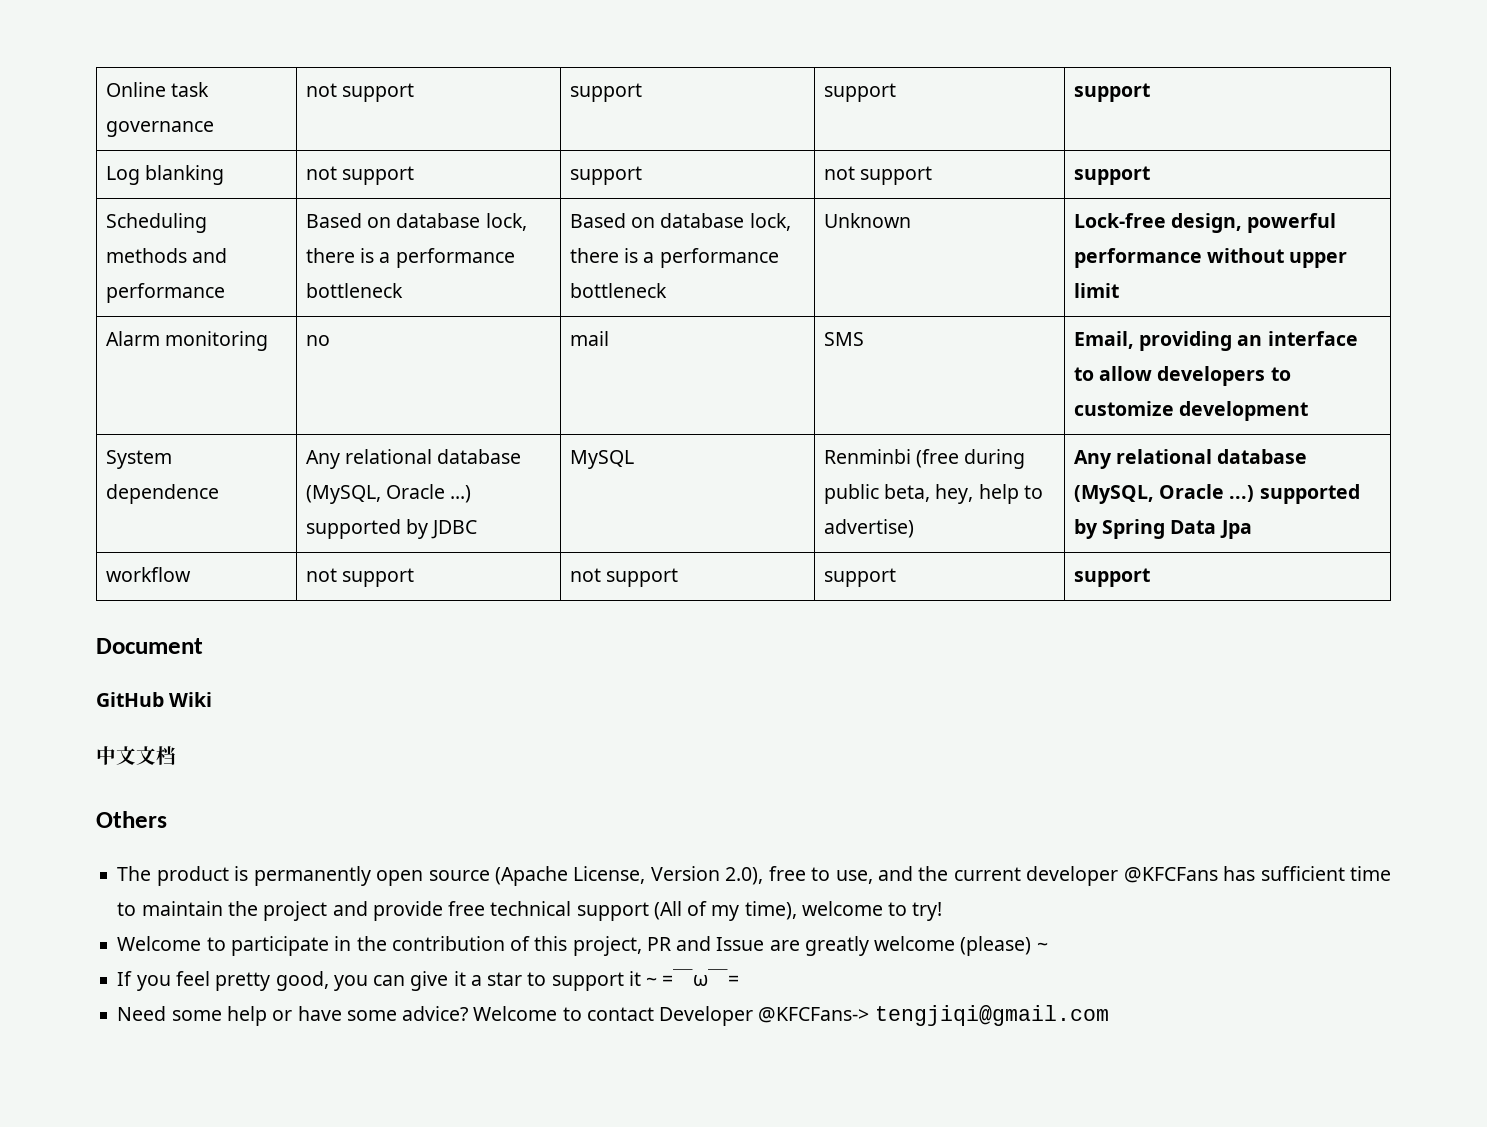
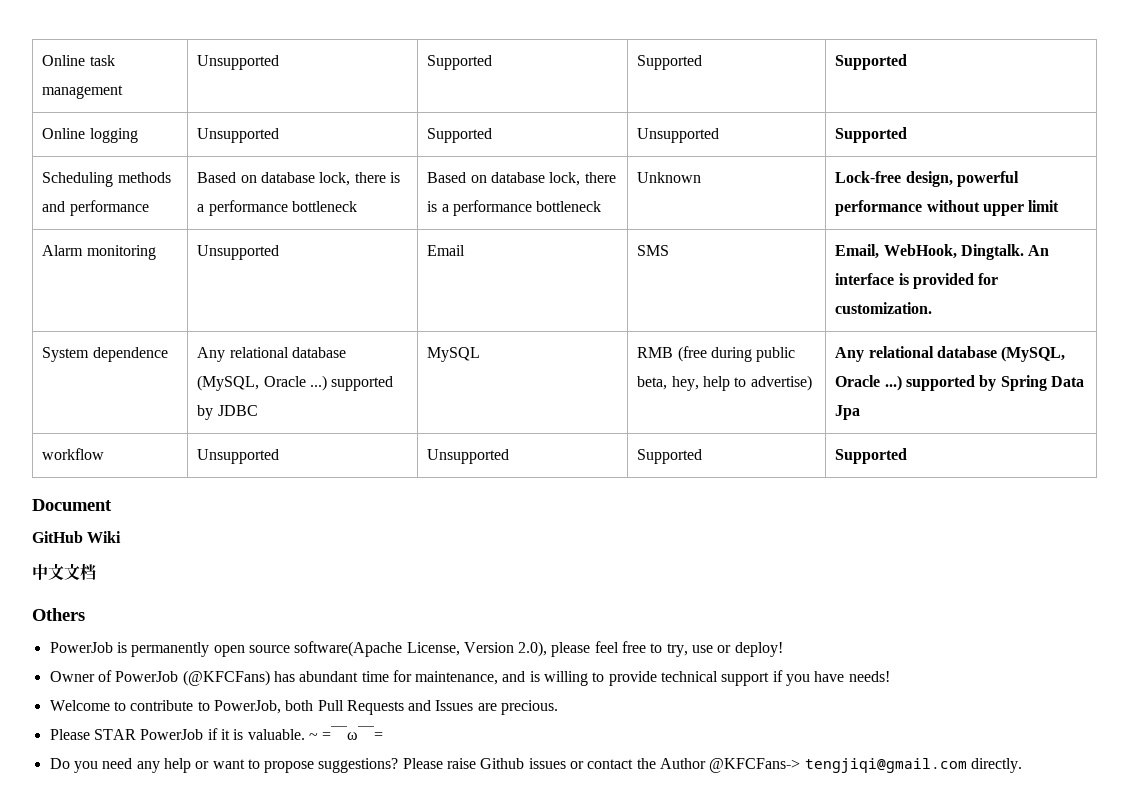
[105,121,214,137] [305,83,415,102] [569,83,642,102] [823,83,896,102] [1073,83,1150,102] [105,165,225,185] [305,166,415,185] [569,166,642,185] [823,166,933,185] [1073,166,1150,185] governance | not support | support | support | support // Log blanking | not support | support | not support | support -> [42,85,124,99] [197,55,280,70] [427,55,493,70] [637,55,703,70] [835,54,908,70] [42,128,138,143] [197,128,280,143] [427,128,493,143] [637,128,720,143] [835,127,908,143] management | Unsupported | Supported | Supported | Supported // Online logging | Unsupported | Supported | Unsupported | Supported
[305,335,330,346] [569,331,609,346] no | mail -> [197,245,280,260] [427,245,466,256] Unsupported | Email
[1139,331,1358,351] [1073,366,1291,386] [1073,401,1309,421] providing an interface to allow developers to customize development -> [883,244,1050,260] [835,273,999,289] [835,302,933,314] WebHook, Dingtalk. An interface is provided for customization.
[823,449,911,464] Renminbi -> [637,347,674,358] RMB
[305,568,415,587] [569,568,679,587] [823,568,896,587] [1073,568,1150,587] not support | not support | support | support -> [197,449,280,464] [427,449,510,464] [637,449,703,464] [835,448,908,464] Unsupported | Unsupported | Supported | Supported
[117,866,229,886] The product -> [49,642,113,653] PowerJob
[495,866,569,886] (Apache -> [294,641,403,657] software(Apache
[768,866,1392,886] [117,901,943,921] [117,936,1048,956] [117,971,641,991] free to use, and the current developer @KFCFans has sufficient time to maintain the project and provide free technical support (All of my time), welcome to try! // Welcome to participate in the contribution of this project, PR and Issue are greatly welcome (please) ~ // If you feel pretty good, you can give it a star to support it -> [551,641,783,657] [49,670,890,686] [49,700,559,715] [49,728,305,740] please feel free to try, use or deploy! // Owner of PowerJob (@KFCFans) has abundant time for maintenance, and is willing to provide technical support if you have needs! // Welcome to contribute to PowerJob, both Pull Requests and Issues are precious. // Please STAR PowerJob if it is valuable.
[117,1006,754,1026] Need some help or have some advice? Welcome to contact Developer -> [49,758,707,773] Do you need any help or want to propose suggestions? Please raise Github issues or contact the Author
(1109, 1015) none -> [971,758,1023,773] directly.

